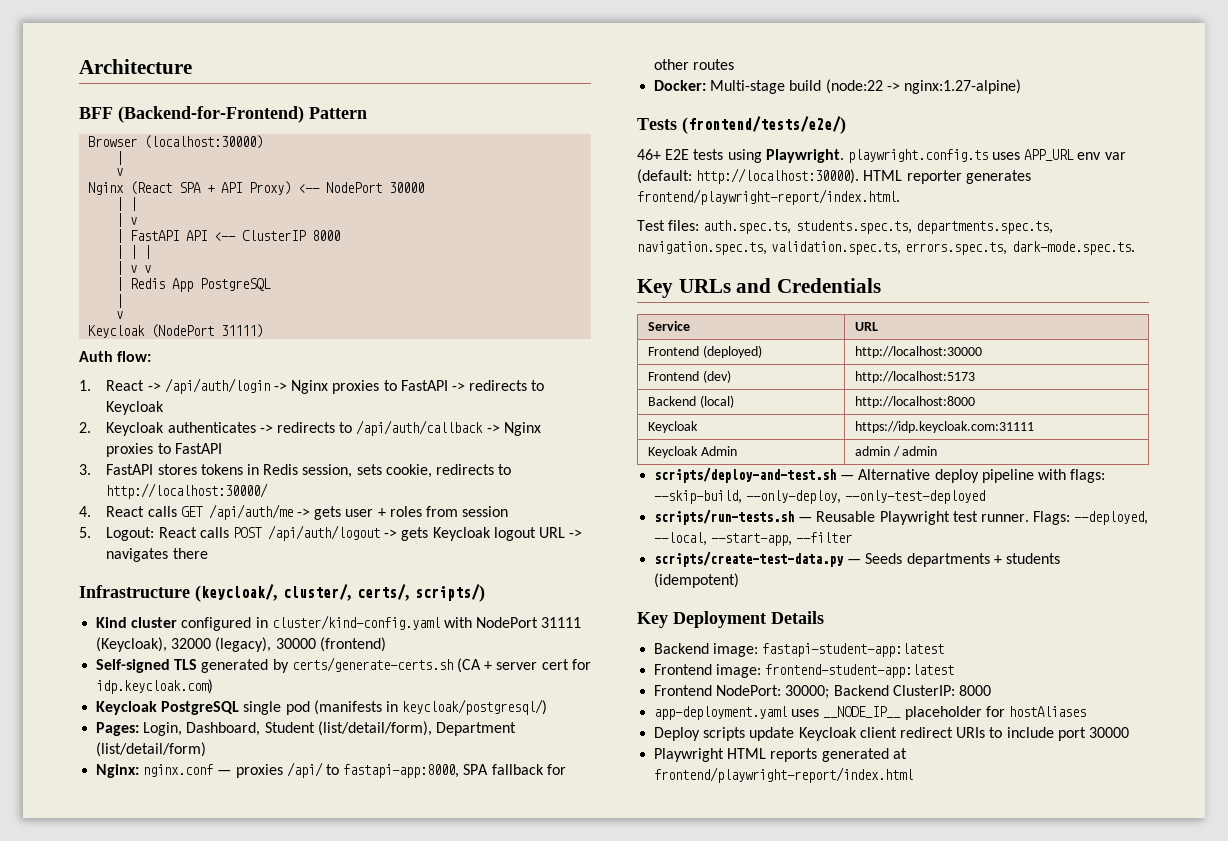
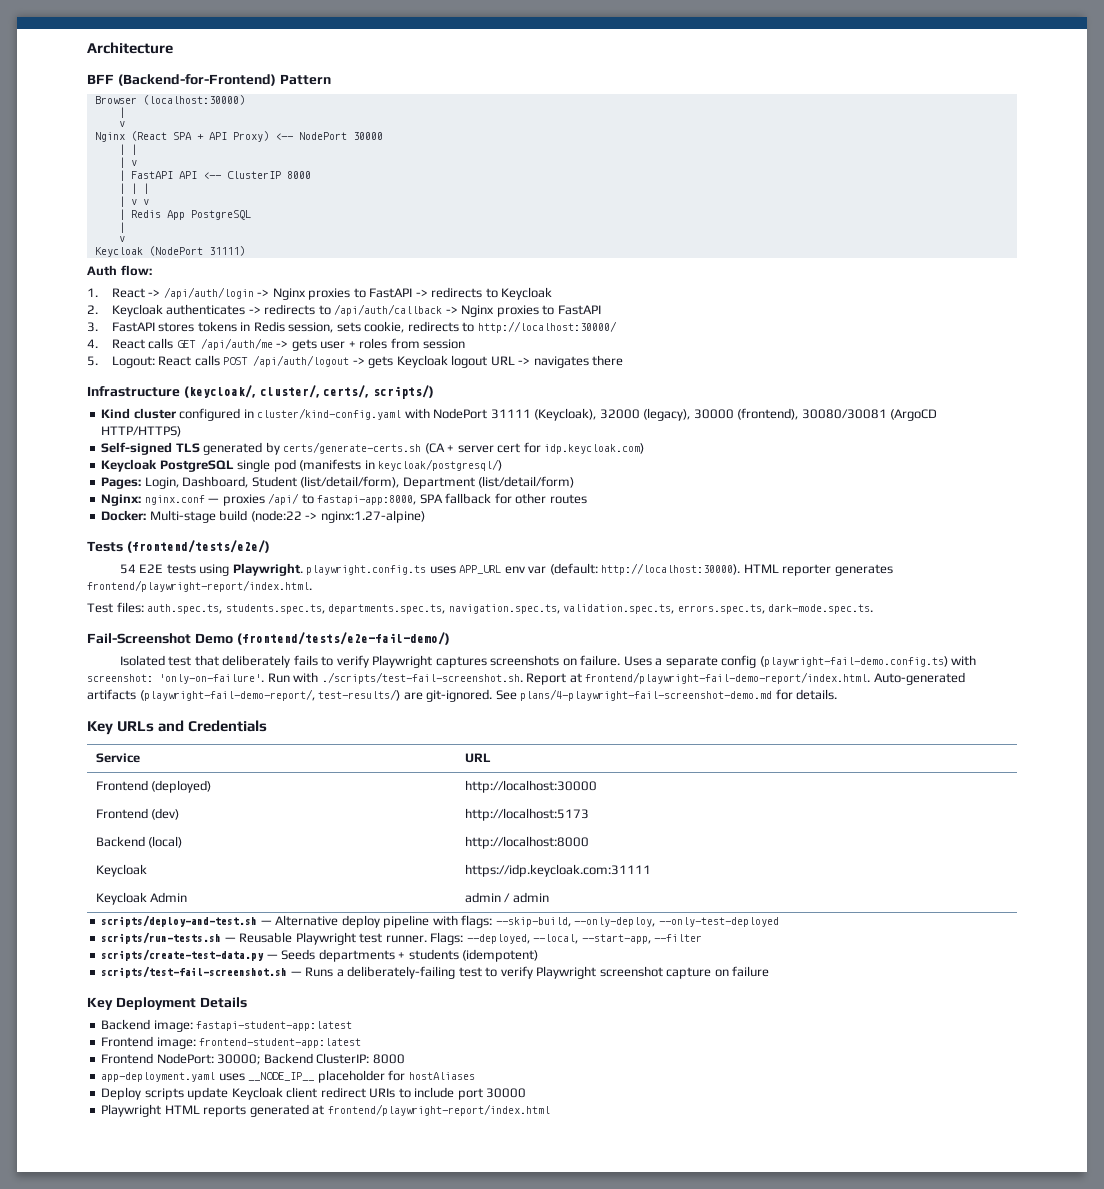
[319,637,386,652] (frontend) -> [737,408,938,421] [101,426,182,437] (frontend), 30080/30081 (ArgoCD HTTP/HTTPS)
[637,149,661,160] 46+ -> [119,564,136,574] 54
(1135, 248) none -> [87,632,450,645] [119,655,977,668] [87,672,965,685] [87,689,838,702] // Fail-Screenshot Demo (frontend/tests/e2e-fail-demo/) // Isolated test that deliberately fails to verify Playwright captures screenshots on failure. Uses a separate config (playwright-fail-demo.config.ts) with screenshot: 'only-on-failure'. Run with ./scripts/test-fail-screenshot.sh. Report at frontend/playwright-fail-demo-report/index.html. Auto-generated artifacts (playwright-fail-demo-report/, test-results/) are git-ignored. See plans/4-playwright-fail-screenshot-demo.md for details.
(740, 580) none -> [101,966,770,979] // scripts/test-fail-screenshot.sh — Runs a deliberately-failing test to verify Playwright screenshot capture on failure

